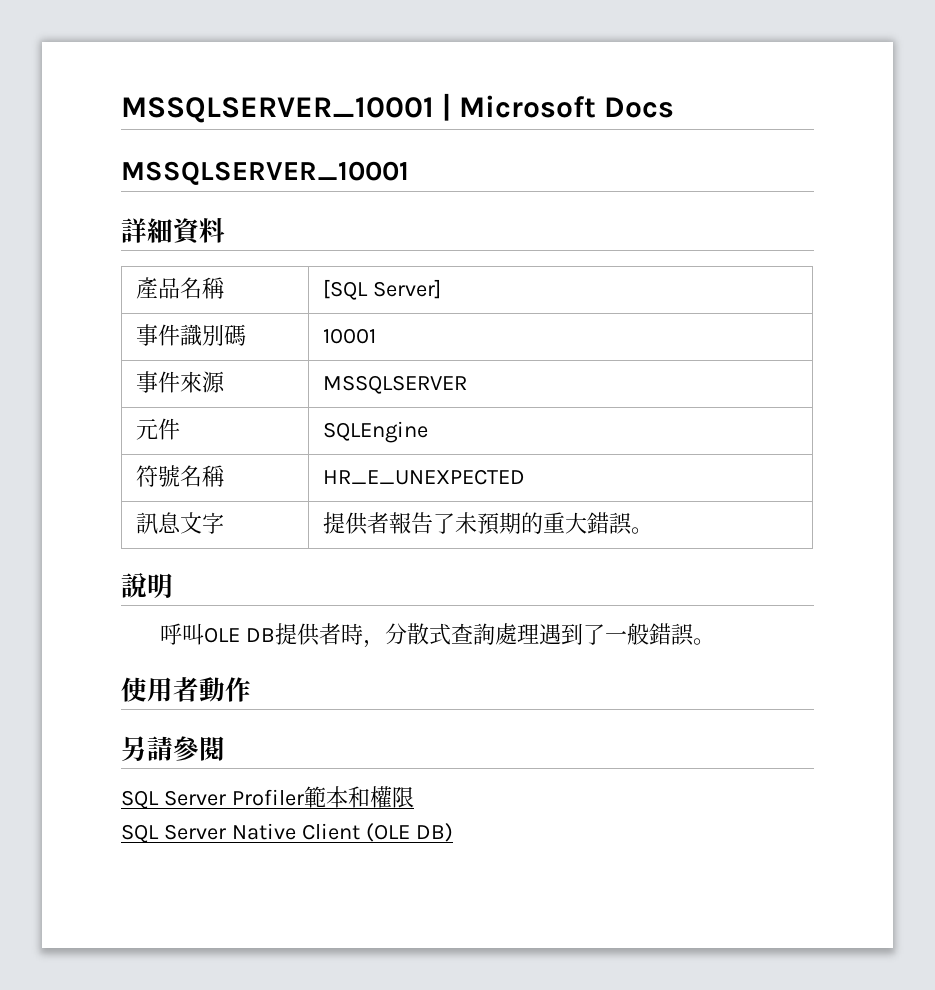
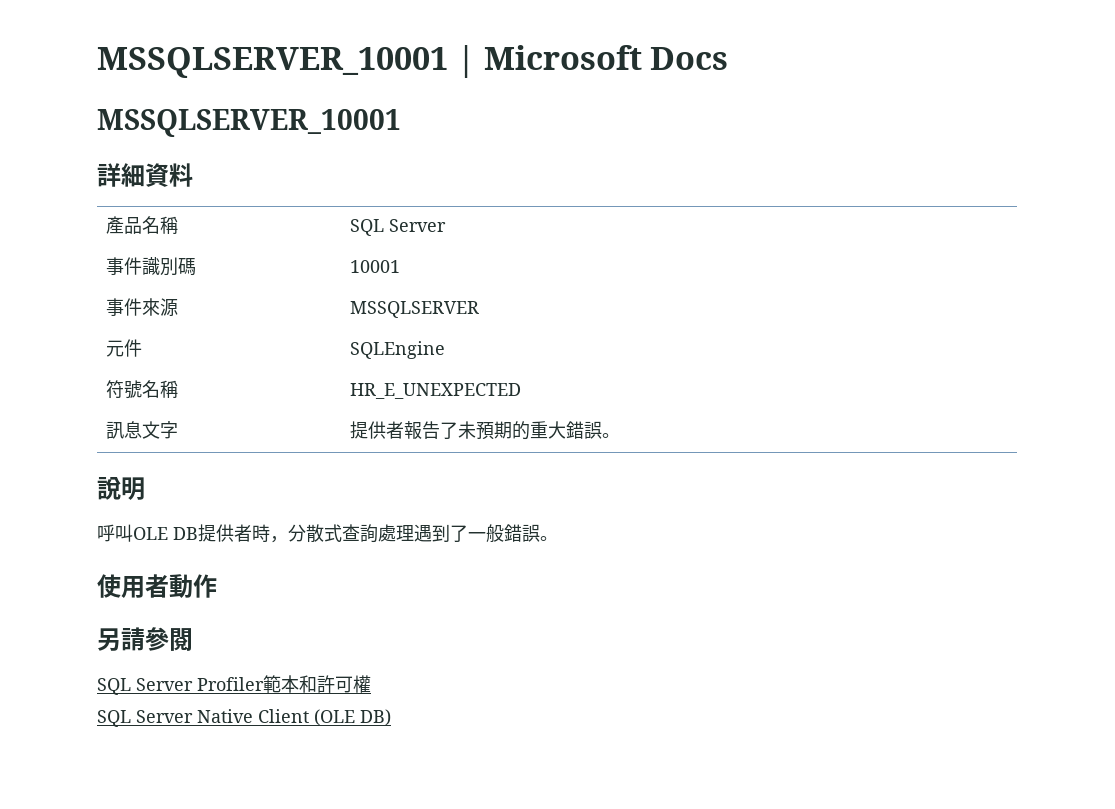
[322,279,441,300] [SQL Server] -> [350,219,447,236] SQL Server
(370, 797) none -> [317,675,353,693] 許可
[391,786,414,808] 限 -> (371, 684) none

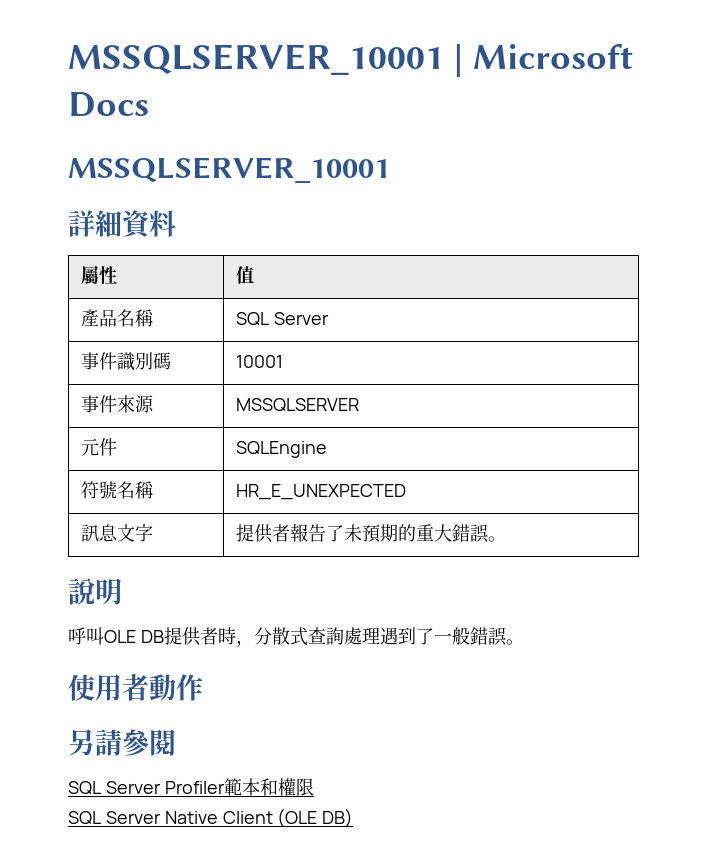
(193, 175) none -> [80,266,117,285] [235,266,254,284] // 屬性 | 值
[317,675,353,693] 許可 -> (278, 787) none
(371, 684) none -> [295,778,314,796] 限

